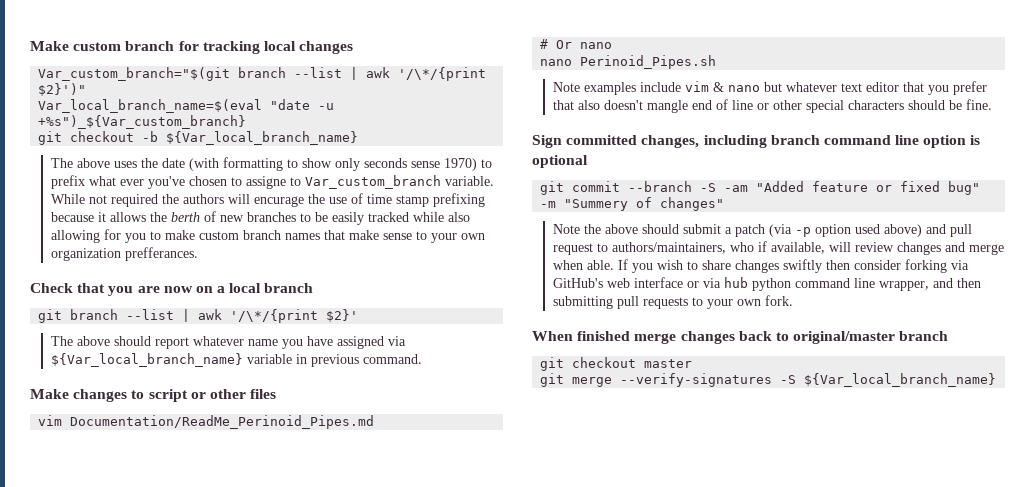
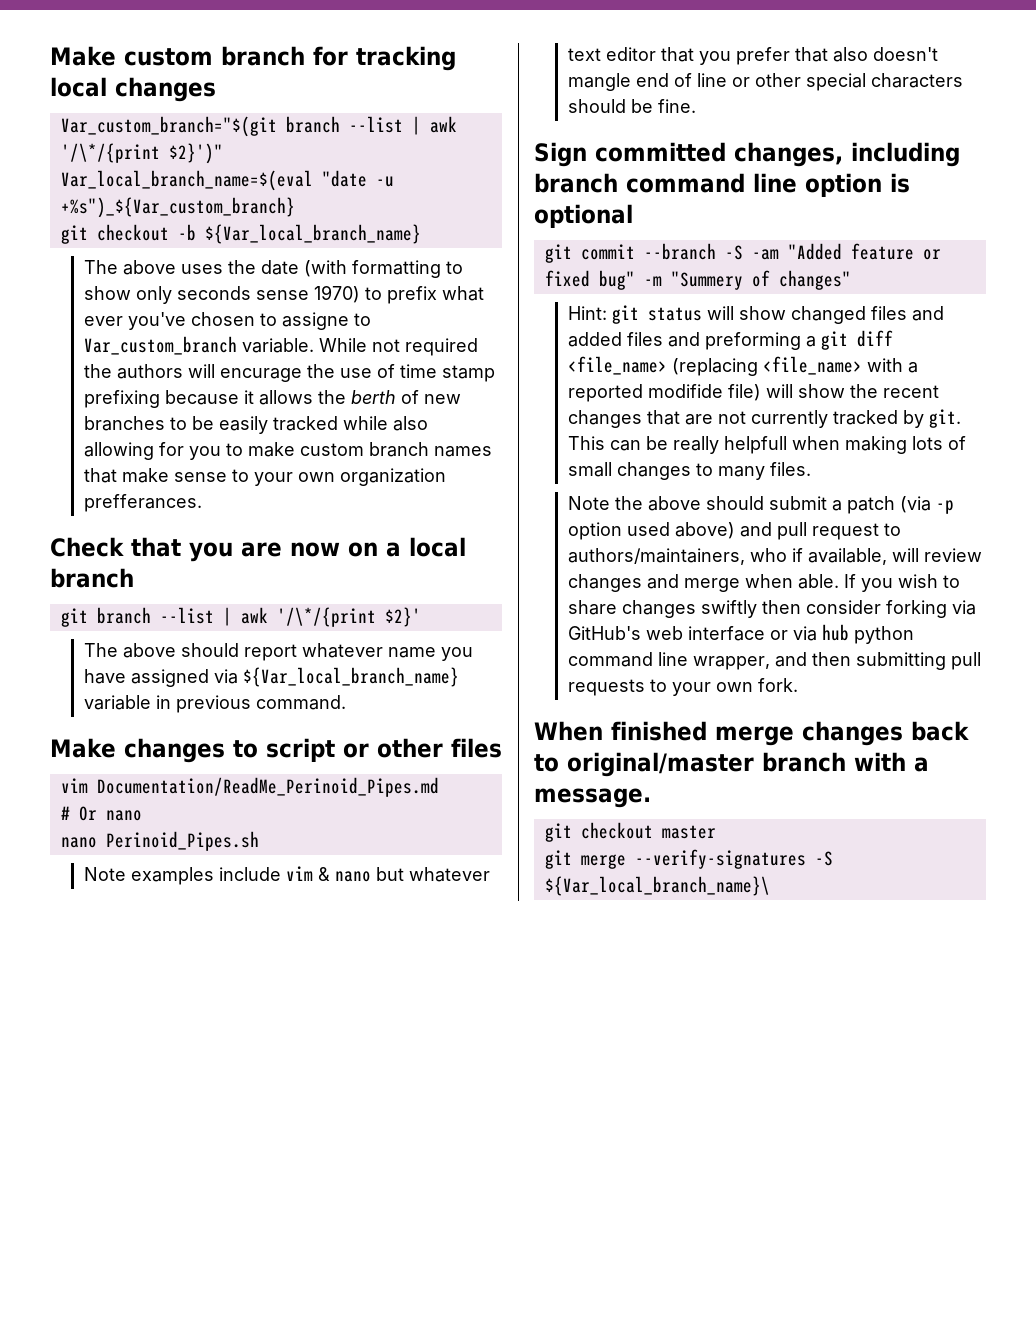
(725, 204) none -> [568,305,945,324] [568,330,894,350] [568,356,919,376] [568,384,940,402] [568,409,962,428] [568,436,967,454] [568,462,812,480] // Hint: git status will show changed files and added files and preforming a git diff <file_name> (replacing <file_name> with a reported modifide file) will show the recent changes that are not currently tracked by git. This can be really helpfull when making lots of small changes to many files.
(949, 336) none -> [854,752,929,772] [534,788,651,808] with a message.
[804,373,997,387] ${Var_local_branch_name} -> [544,876,770,896] ${Var_local_branch_name}\

